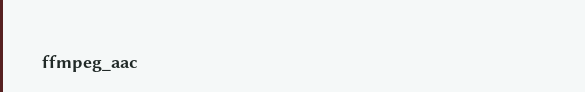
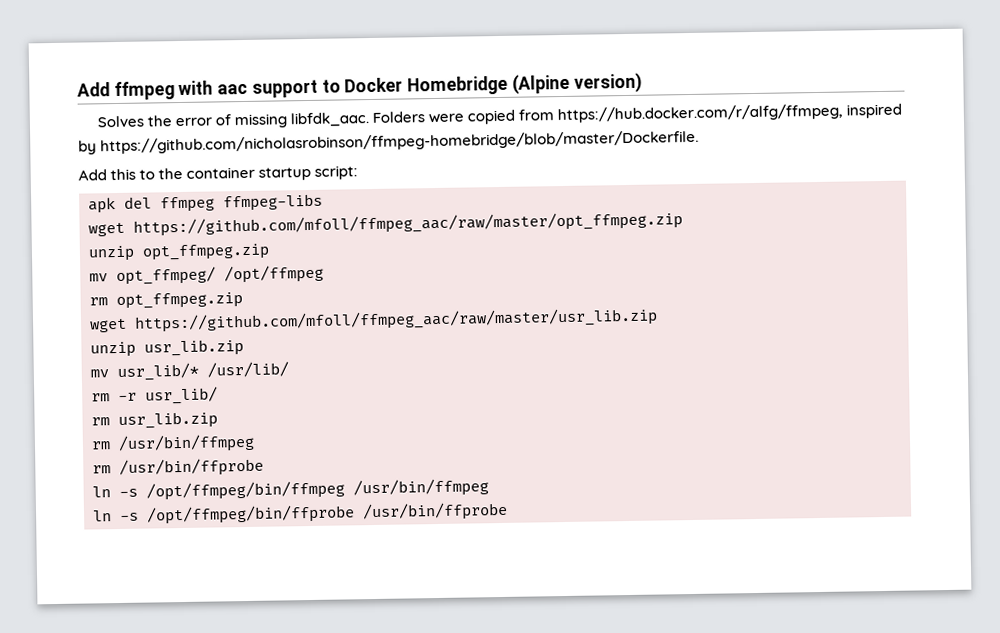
[42,55,138,72] ffmpeg_aac -> [77,72,642,101] [96,103,903,129] [78,129,700,155] [78,165,359,181] [88,193,323,214] [88,211,683,237] [88,243,270,262] [89,264,324,286] [89,292,243,310] [89,307,658,333] [90,339,244,358] [90,361,289,382] [91,386,218,405] [91,411,218,430] [91,433,255,453] [92,457,264,477] [92,478,489,501] [92,501,508,525] Add ffmpeg with aac support to Docker Homebridge (Alpine version) // Solves the error of missing libfdk_aac. Folders were copied from https://hub.docker.com/r/alfg/ffmpeg, inspired by https://github.com/nicholasrobinson/ffmpeg-homebridge/blob/master/Dockerfile. // Add this to the container startup script: // apk del ffmpeg ffmpeg-libs // wget https://github.com/mfoll/ffmpeg_aac/raw/master/opt_ffmpeg.zip // unzip opt_ffmpeg.zip // mv opt_ffmpeg/ /opt/ffmpeg // rm opt_ffmpeg.zip // wget https://github.com/mfoll/ffmpeg_aac/raw/master/usr_lib.zip // unzip usr_lib.zip // mv usr_lib/* /usr/lib/ // rm -r usr_lib/ // rm usr_lib.zip // rm /usr/bin/ffmpeg // rm /usr/bin/ffprobe // ln -s /opt/ffmpeg/bin/ffmpeg /usr/bin/ffmpeg // ln -s /opt/ffmpeg/bin/ffprobe /usr/bin/ffprobe

